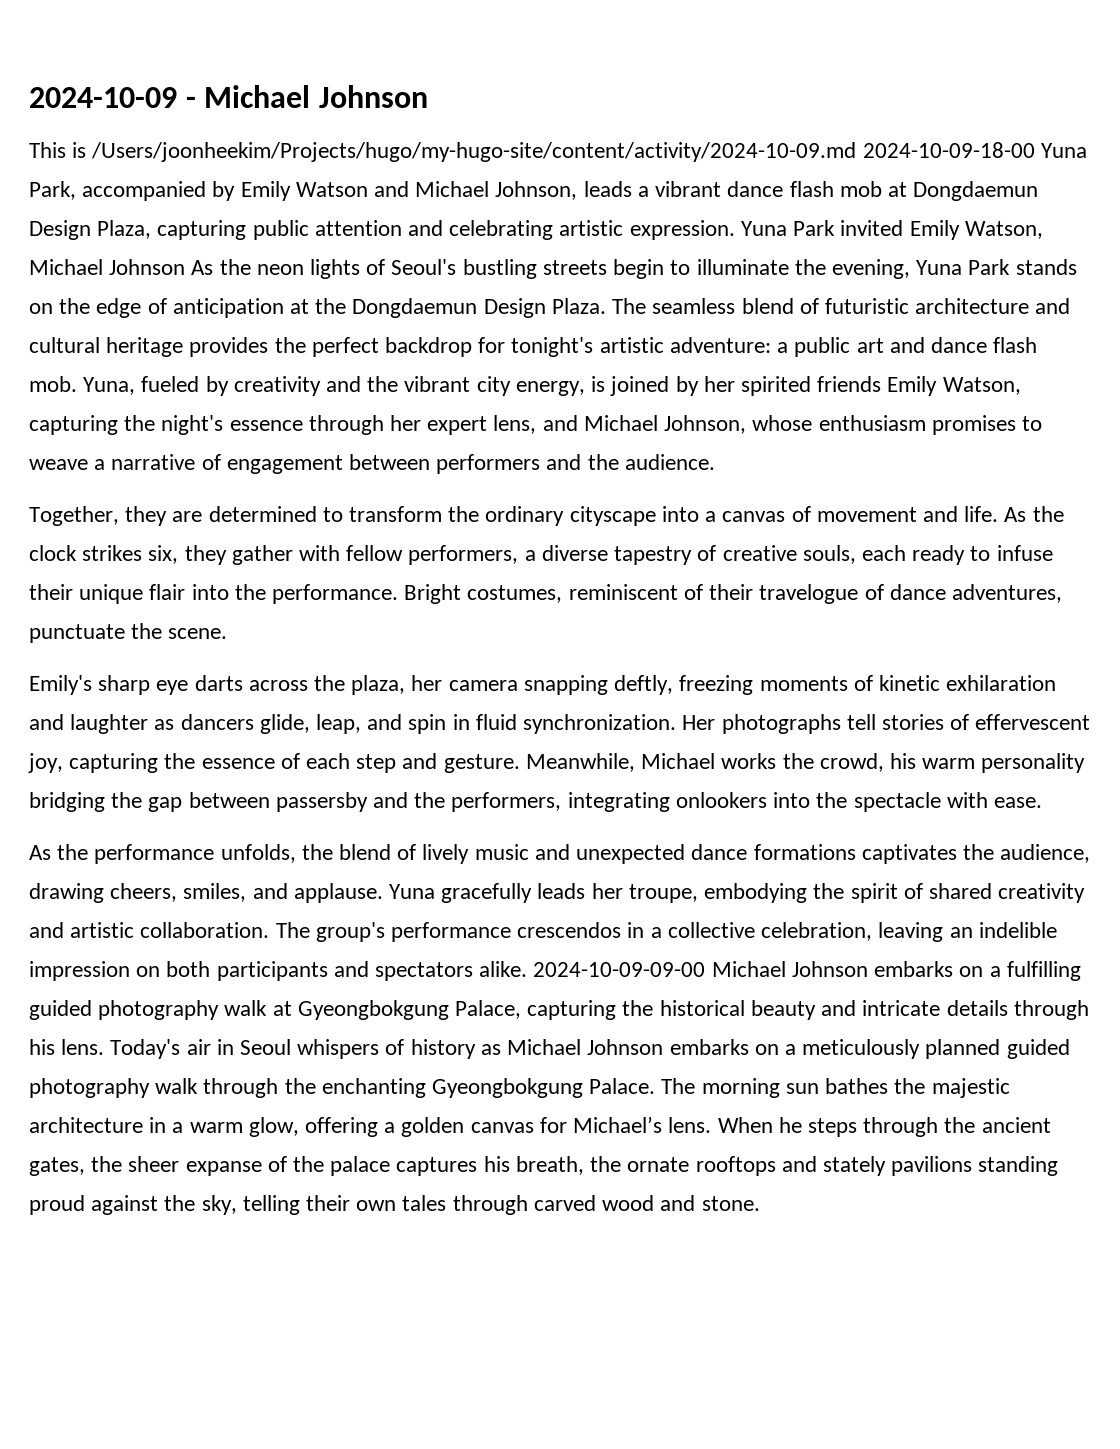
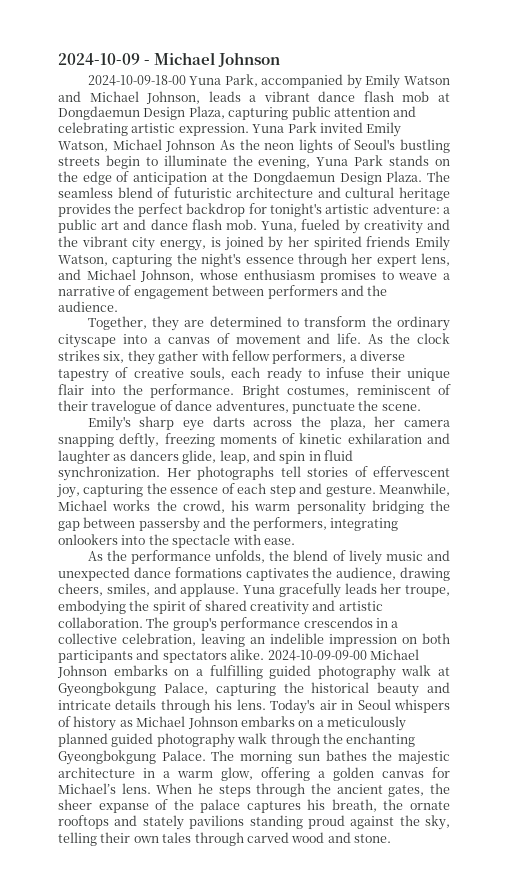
[29,142,857,162] This is /Users/joonheekim/Projects/hugo/my-hugo-site/content/activity/2024-10-09.md -> (281, 59) none

